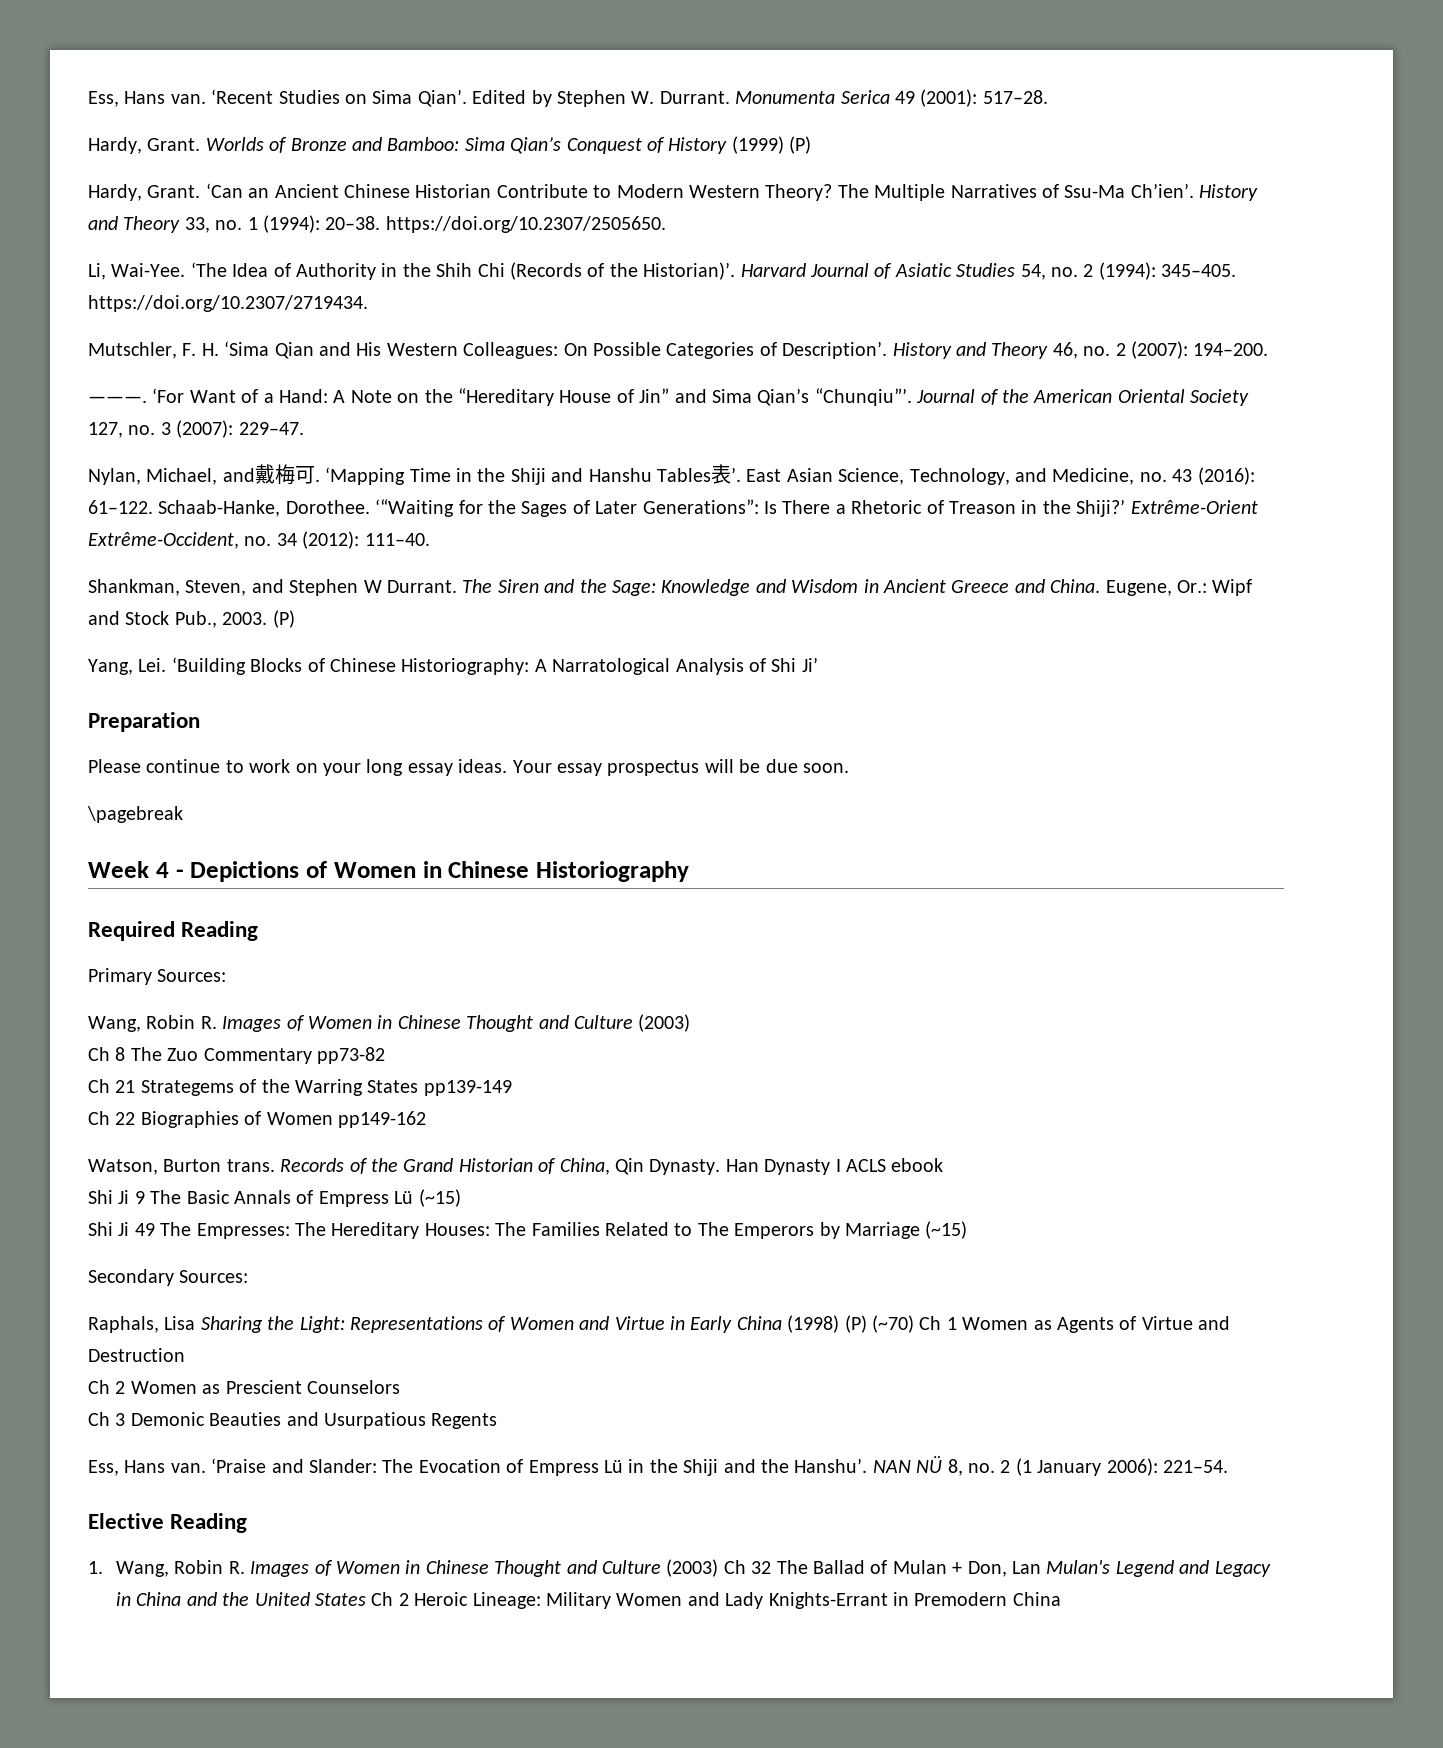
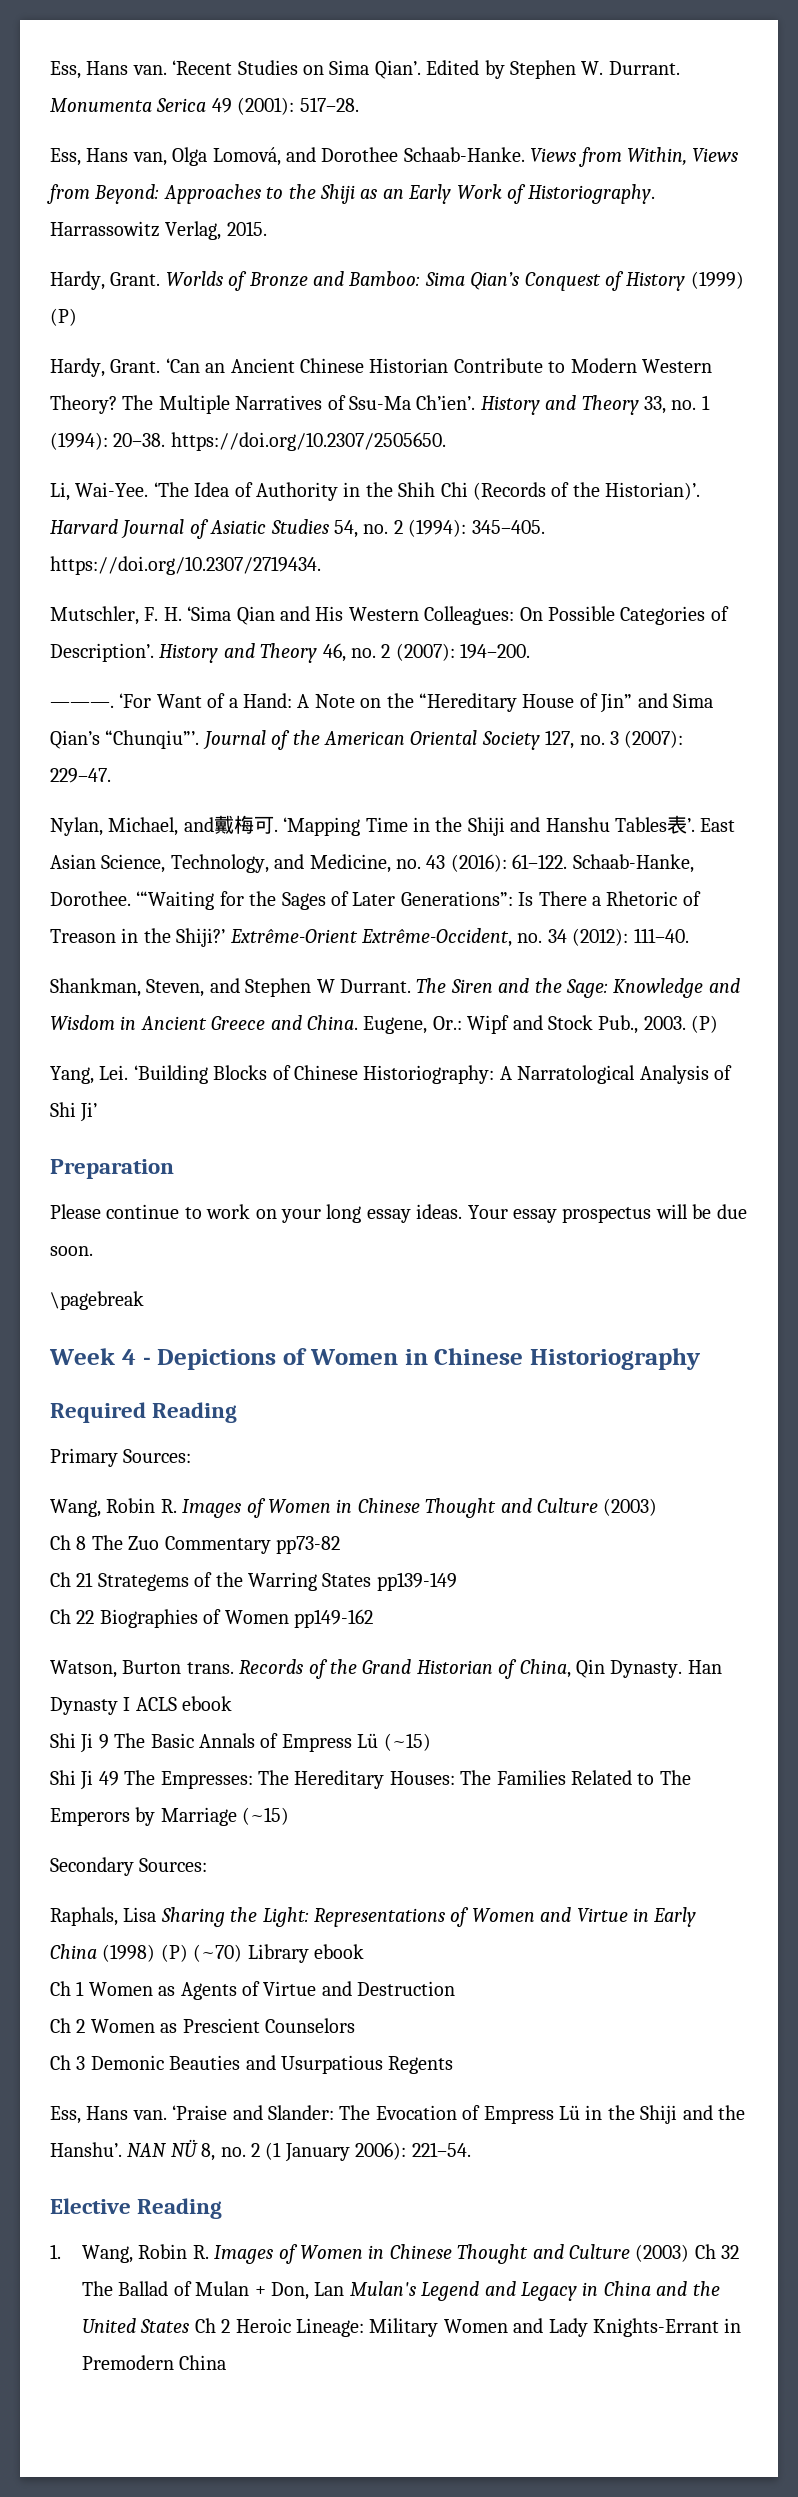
(1048, 97) none -> [50,147,739,167] [47,184,656,204] [50,221,267,240] // Ess, Hans van, Olga Lomová, and Dorothee Schaab-Hanke. Views from Within, Views from Beyond: Approaches to the Shiji as an Early Work of Historiography. Harrassowitz Verlag, 2015.
(914, 1324) none -> [247,1944,364,1963] Library ebook //

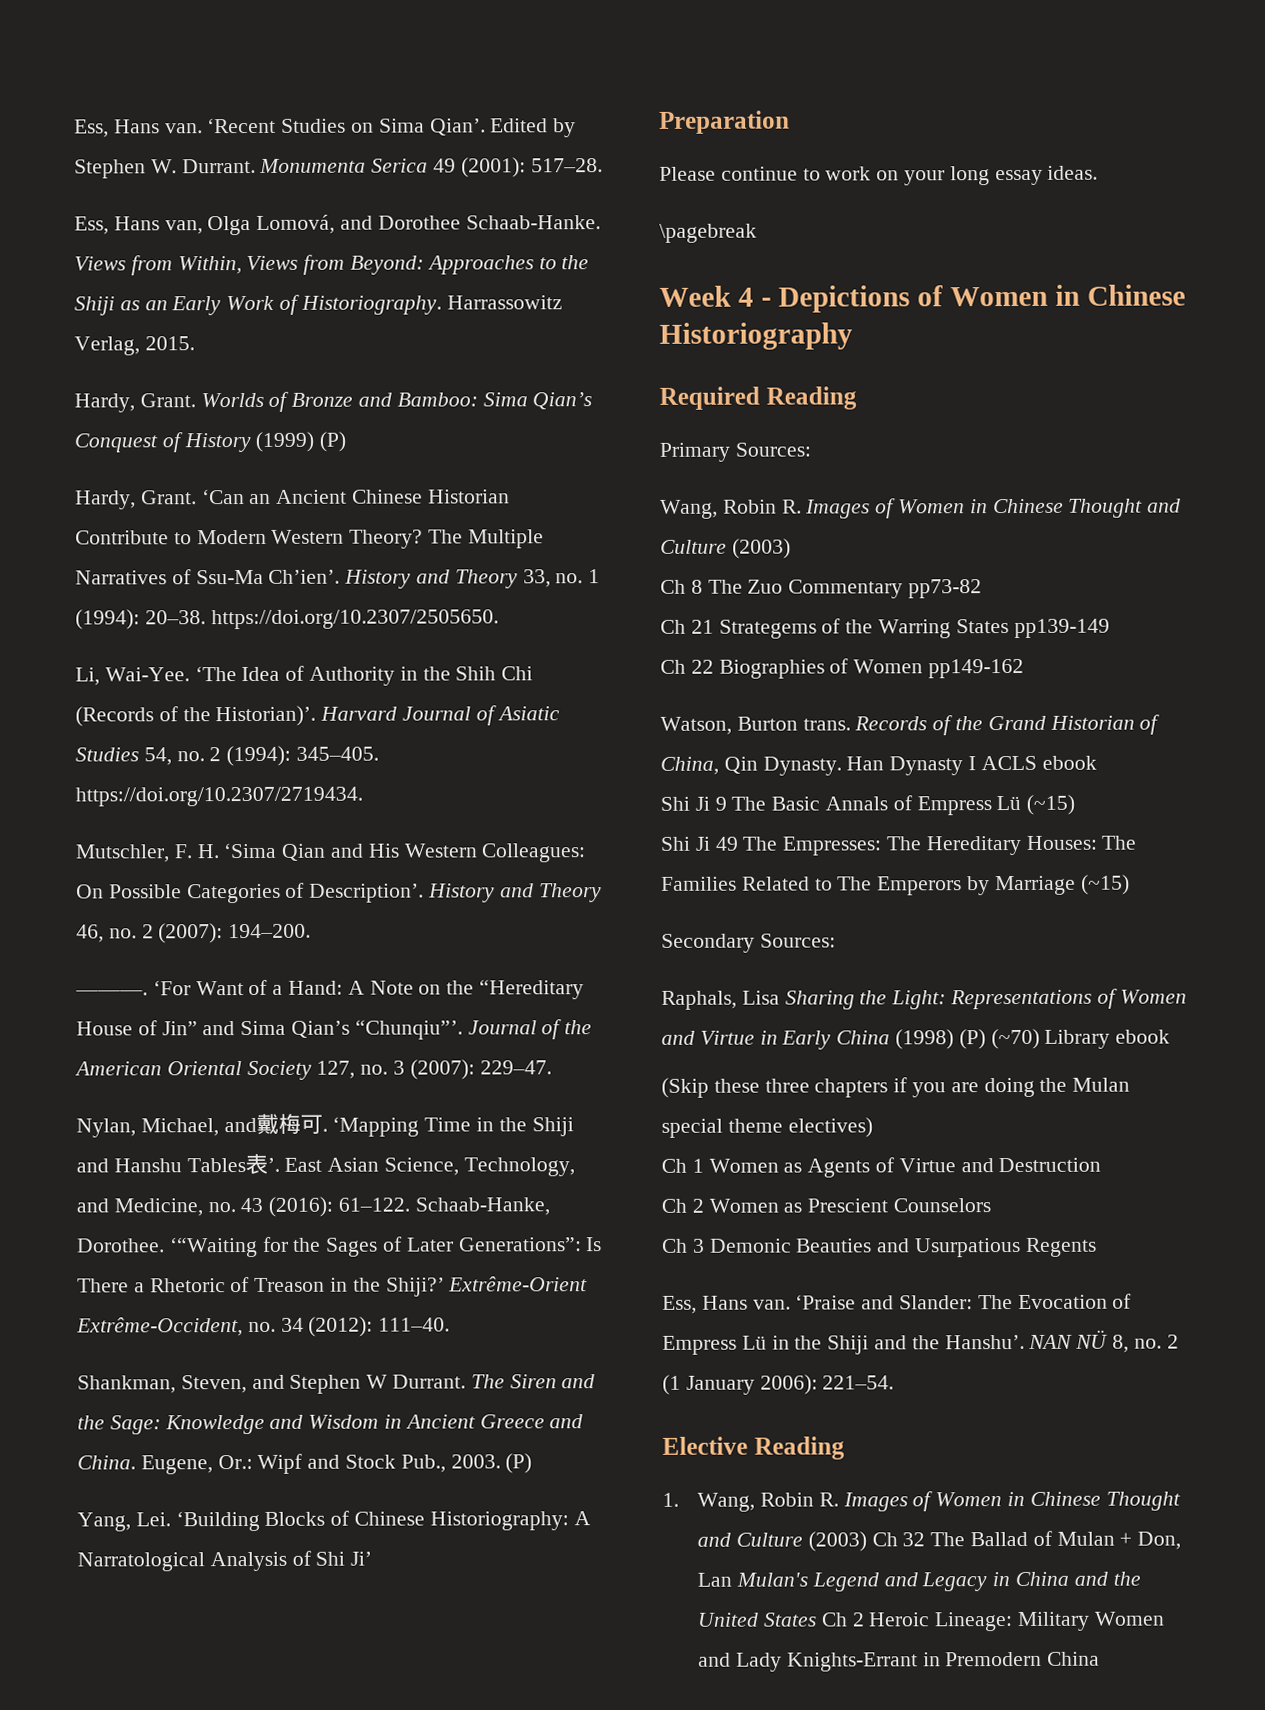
[467,1204,747,1223] [50,1246,93,1256] Your essay prospectus will be due soon. -> (1099, 172) none
(364, 1951) none -> [661,1077,1131,1098] [661,1117,873,1138] // (Skip these three chapters if you are doing the Mulan special theme electives)

